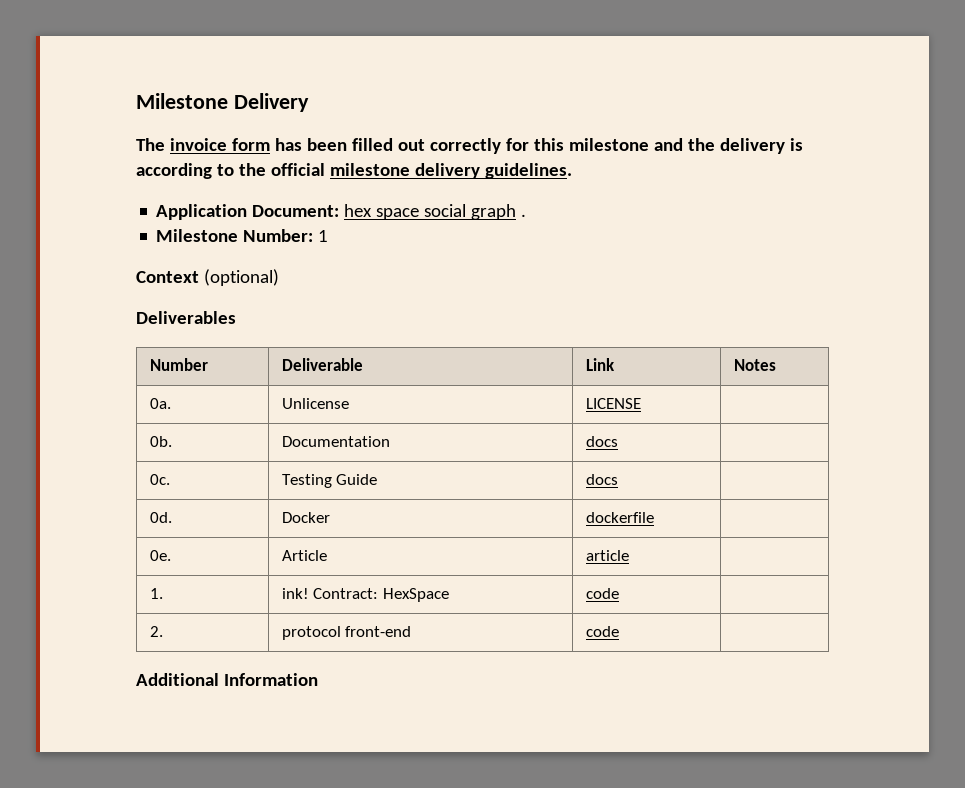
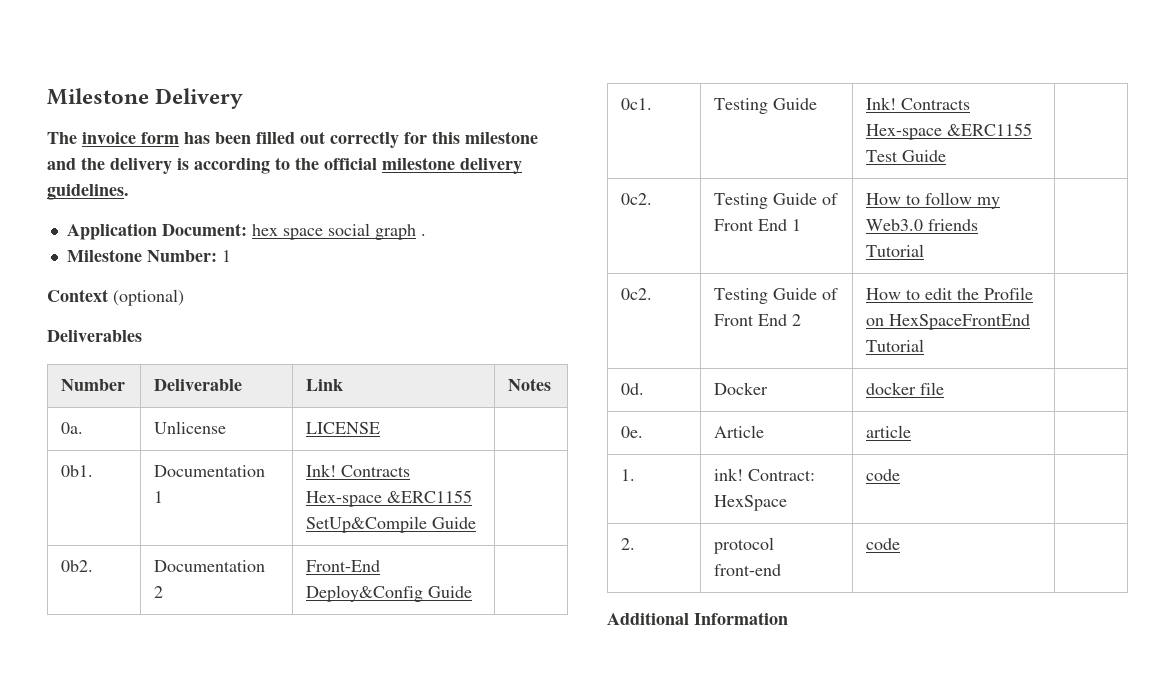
[149,436,172,447] [281,436,390,447] [585,436,618,447] [149,474,170,485] [281,474,378,488] [585,474,618,485] 0b. | Documentation | docs | // 0c. | Testing Guide | docs -> [61,465,94,477] [154,465,266,477] [154,491,164,503] [306,464,411,477] [306,490,473,507] [306,516,477,533] [61,560,94,572] [154,560,266,572] [154,586,164,598] [306,560,381,572] [306,585,473,602] [621,98,653,110] [714,98,818,114] [866,97,971,110] [866,123,1033,140] [866,150,947,162] [621,193,653,205] [714,193,839,209] [714,219,802,231] [866,192,1001,209] [866,219,979,231] [866,244,925,257] [621,288,653,300] [714,288,839,304] [714,314,802,326] [866,287,1034,300] [866,314,1031,330] [866,339,925,352] 0b1. | Documentation 1 | Ink! Contracts Hex-space &ERC1155 SetUp&Compile Guide | // 0b2. | Documentation 2 | Front-End Deploy&Config Guide | // 0c1. | Testing Guide | Ink! Contracts Hex-space &ERC1155 Test Guide | // 0c2. | Testing Guide of Front End 1 | How to follow my Web3.0 friends Tutorial | // 0c2. | Testing Guide of Front End 2 | How to edit the Profile on HexSpaceFrontEnd Tutorial
[585,512,654,523] dockerfile -> [866,382,945,395] docker file

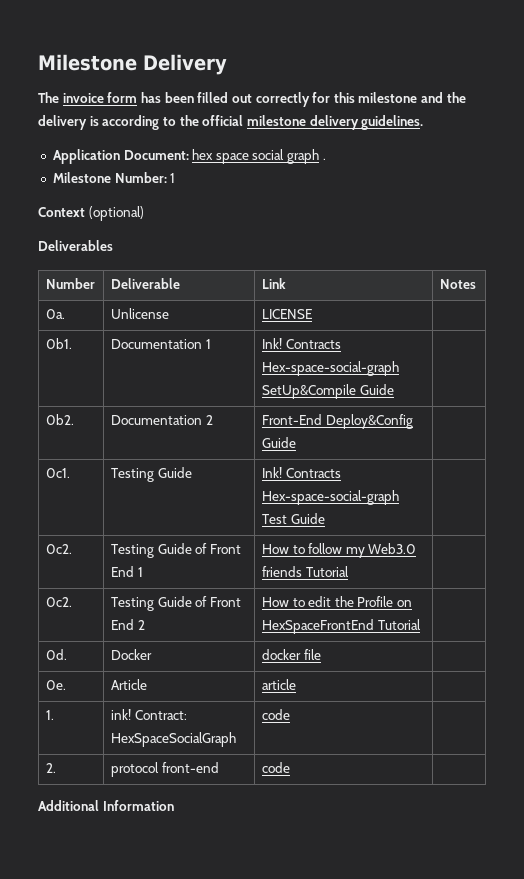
[306,490,473,507] Hex-space &ERC1155 -> [261,361,399,376] Hex-space-social-graph
[866,123,1033,140] Hex-space &ERC1155 -> [261,490,399,505] Hex-space-social-graph
[714,495,788,511] HexSpace -> [110,732,236,747] HexSpaceSocialGraph

